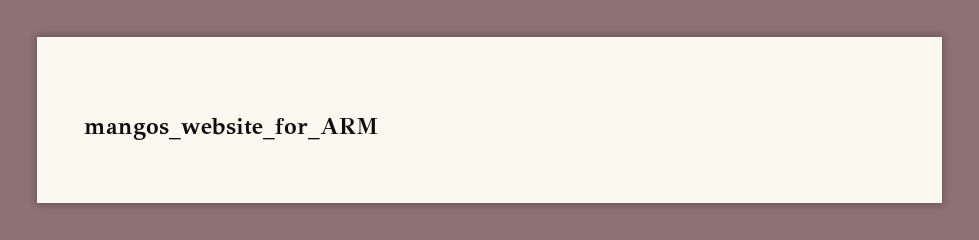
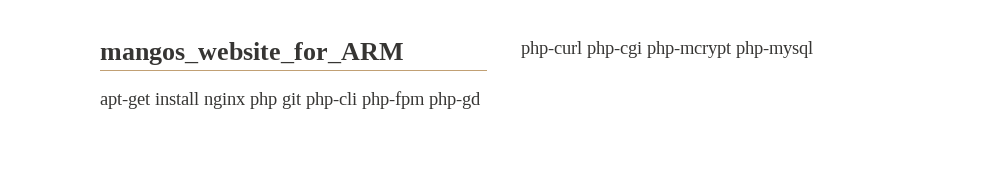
(379, 129) none -> [100,91,481,109] [521,41,813,58] // apt-get install nginx php git php-cli php-fpm php-gd php-curl php-cgi php-mcrypt php-mysql

